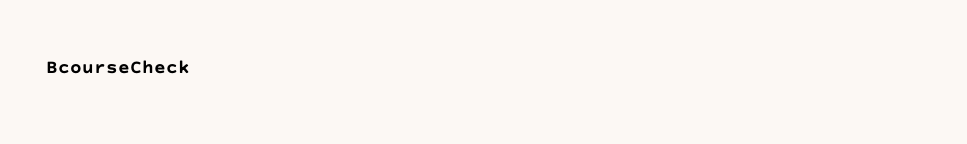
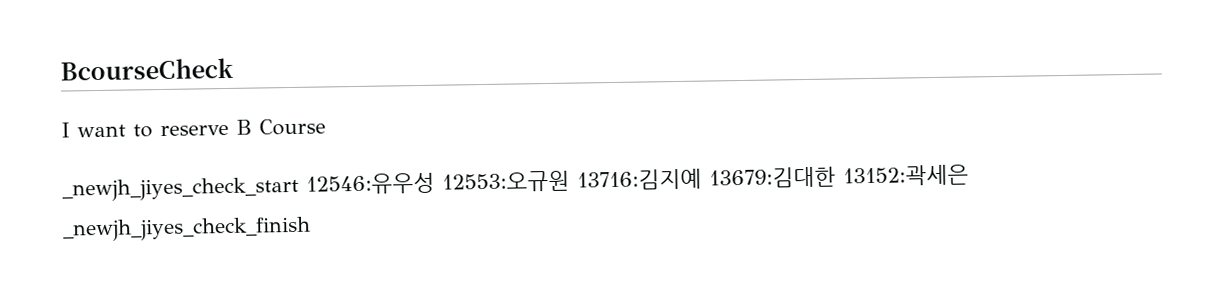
(190, 67) none -> [61,118,326,138] [62,164,969,202] [63,216,311,242] // I want to reserve B Course // _newjh_jiyes_check_start 12546:유우성 12553:오규원 13716:김지예 13679:김대한 13152:곽세은 _newjh_jiyes_check_finish

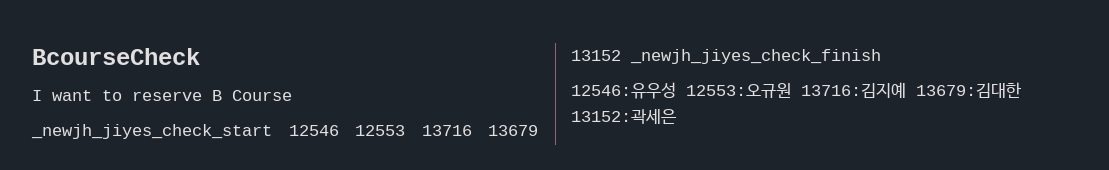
(299, 189) none -> [288,125,538,136] [571,49,881,64] 12546 12553 13716 13679 13152 _newjh_jiyes_check_finish //
[63,216,311,242] _newjh_jiyes_check_finish -> (676, 116) none

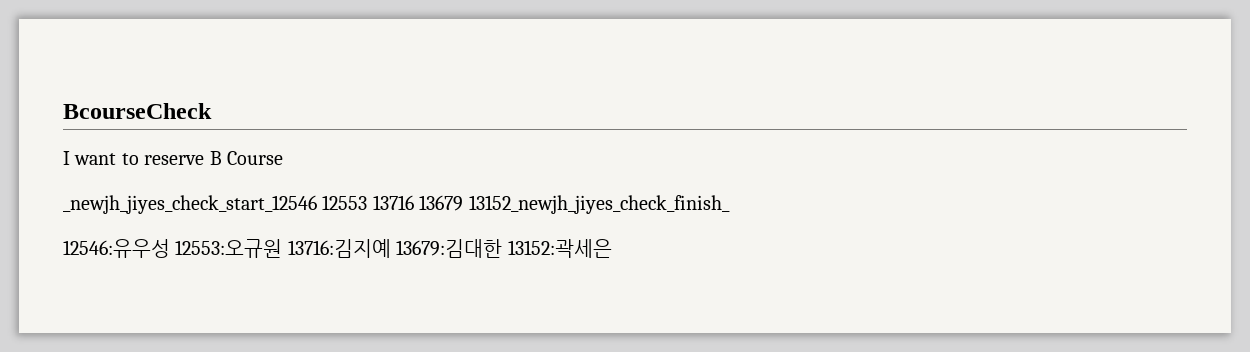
[31,124,339,139] _newjh_jiyes_check_start 12546 -> [63,195,317,214] _newjh_jiyes_check_start_12546
[571,49,881,64] 13152 _newjh_jiyes_check_finish -> [468,195,730,214] 13152_newjh_jiyes_check_finish_

